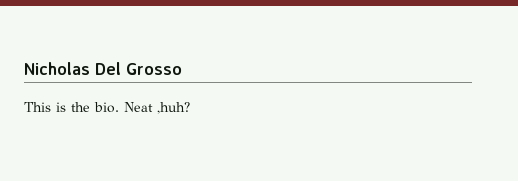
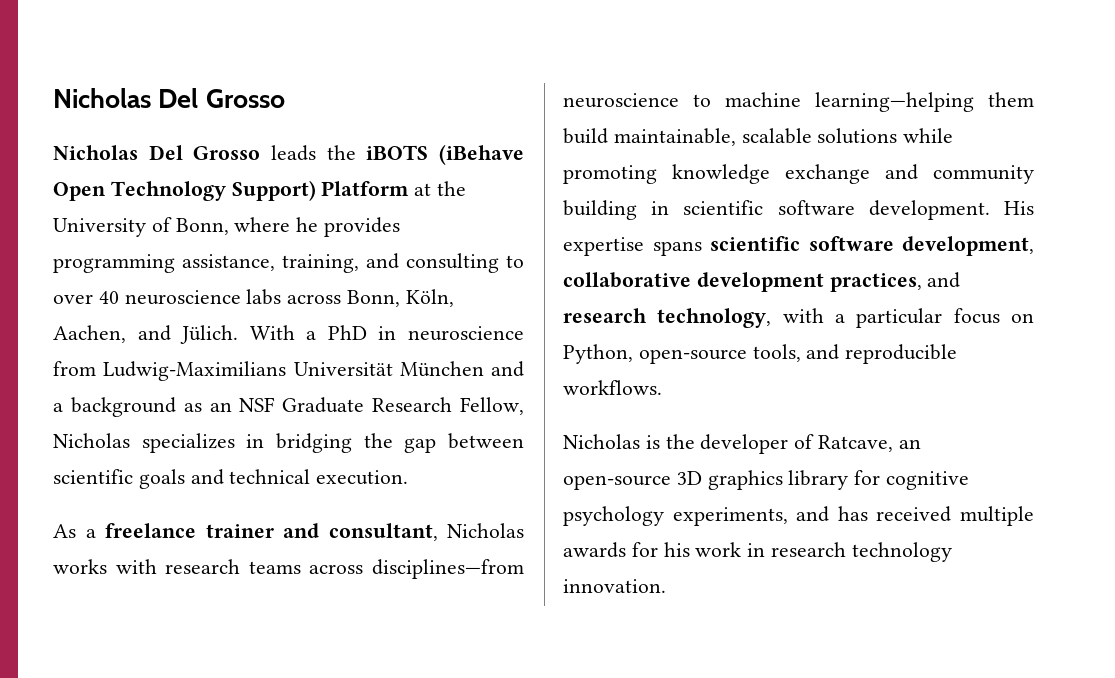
[24,102,190,114] This is the bio. Neat ,huh? -> [53,144,524,165] [53,180,467,201] [53,217,401,237] [53,253,524,273] [53,289,454,307] [53,325,524,344] [53,361,524,381] [53,397,524,417] [53,433,524,453] [53,469,409,489] [53,523,524,541] [53,559,524,579] [563,92,1034,112] [563,128,954,146] [563,164,1034,184] [563,200,1034,220] [563,236,1034,256] [563,272,961,292] [563,308,1034,328] [563,344,958,364] [563,380,662,395] [563,434,921,454] [563,470,970,490] [563,506,1034,526] [563,542,952,562] [563,579,666,593] Nicholas Del Grosso leads the iBOTS (iBehave Open Technology Support) Platform at the University of Bonn, where he provides programming assistance, training, and consulting to over 40 neuroscience labs across Bonn, Köln, Aachen, and Jülich. With a PhD in neuroscience from Ludwig-Maximilians Universität München and a background as an NSF Graduate Research Fellow, Nicholas specializes in bridging the gap between scientific goals and technical execution. // As a freelance trainer and consultant, Nicholas works with research teams across disciplines—from neuroscience to machine learning—helping them build maintainable, scalable solutions while promoting knowledge exchange and community building in scientific software development. His expertise spans scientific software development, collaborative development practices, and research technology, with a particular focus on Python, open-source tools, and reproducible workflows. // Nicholas is the developer of Ratcave, an open-source 3D graphics library for cognitive psychology experiments, and has received multiple awards for his work in research technology innovation.

